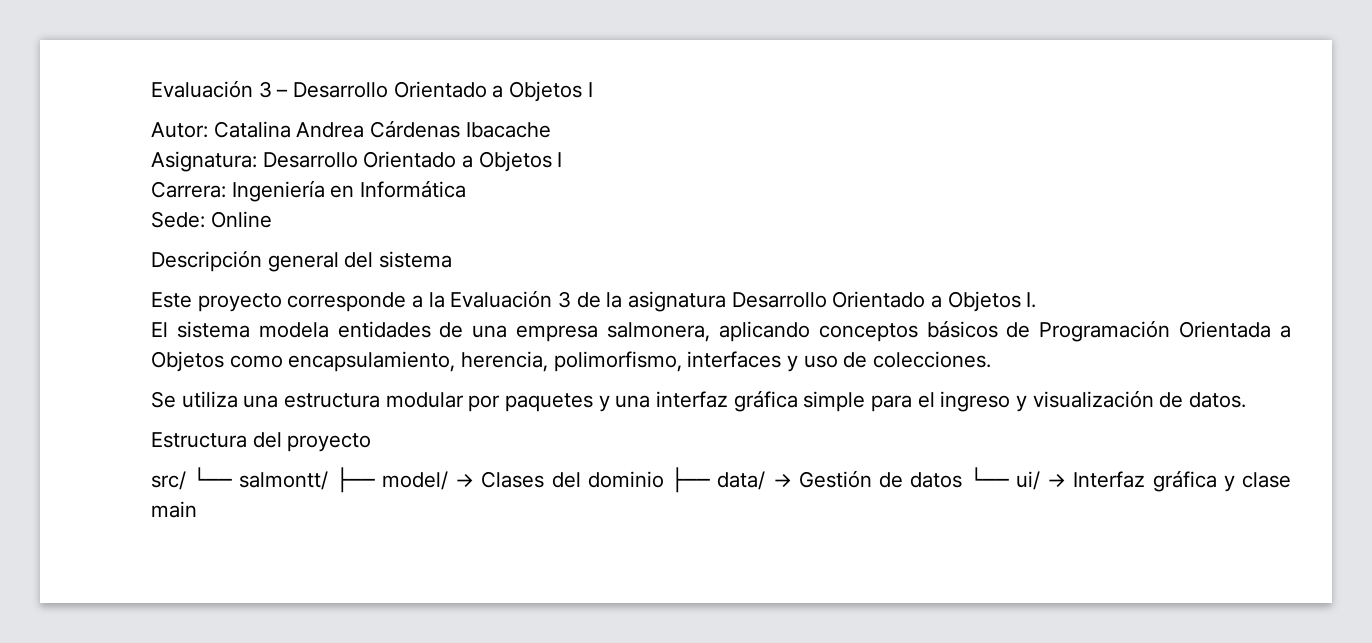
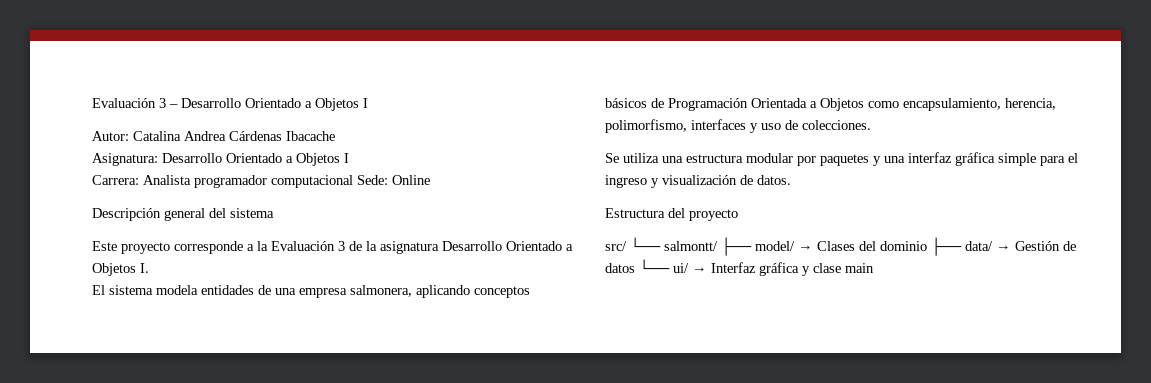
[231,180,467,202] Ingeniería en Informática // -> [143,175,353,188] Analista programador computacional

